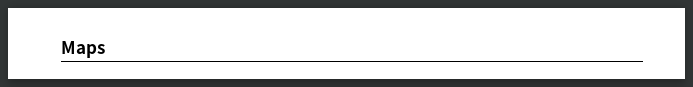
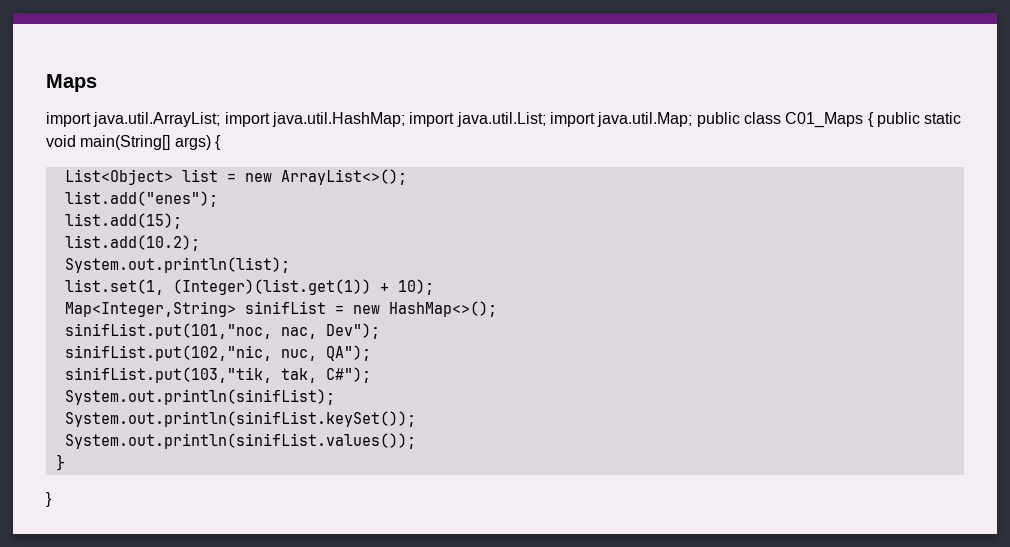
(105, 49) none -> [46,112,962,128] [46,135,221,150] [64,169,407,185] [64,191,218,207] [64,213,182,229] [64,235,200,251] [64,257,290,273] [64,279,434,295] [64,301,497,317] [64,323,380,339] [64,345,371,361] [64,367,371,383] [64,389,335,405] [64,411,416,427] [64,433,416,449] [55,454,65,471] [46,492,52,507] // import java.util.ArrayList; import java.util.HashMap; import java.util.List; import java.util.Map; public class C01_Maps { public static void main(String[] args) { // List<Object> list = new ArrayList<>(); // list.add("enes"); // list.add(15); // list.add(10.2); // System.out.println(list); // list.set(1, (Integer)(list.get(1)) + 10); // Map<Integer,String> sinifList = new HashMap<>(); // sinifList.put(101,"noc, nac, Dev"); // sinifList.put(102,"nic, nuc, QA"); // sinifList.put(103,"tik, tak, C#"); // System.out.println(sinifList); // System.out.println(sinifList.keySet()); // System.out.println(sinifList.values()); // } // }

